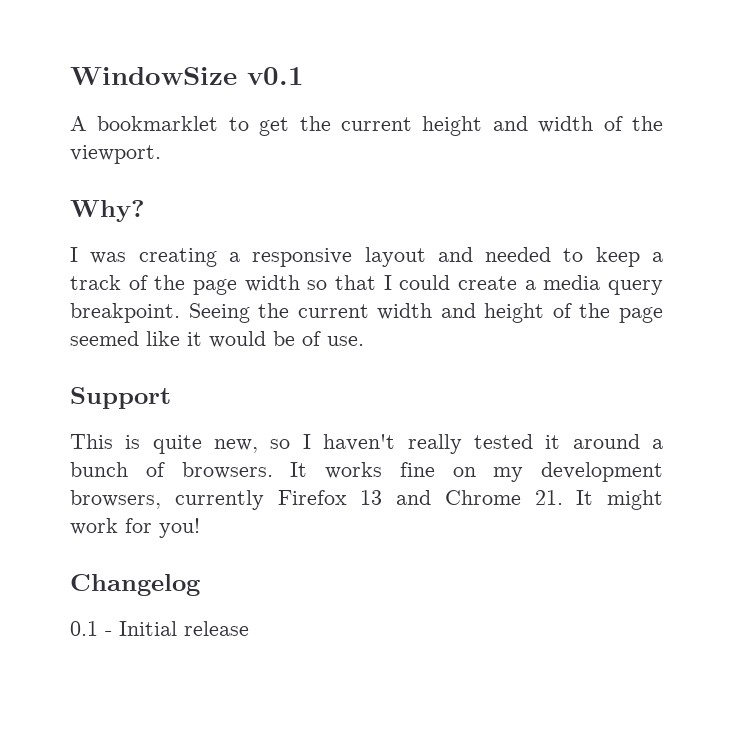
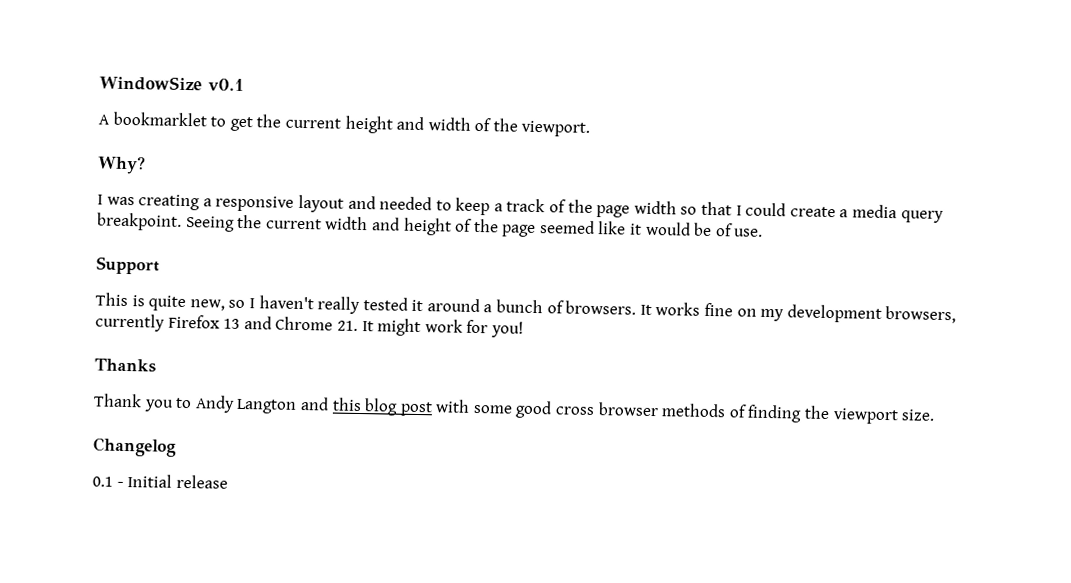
(200, 528) none -> [94,358,156,373] [93,393,936,425] // Thanks // Thank you to Andy Langton and this blog post with some good cross browser methods of finding the viewport size.

